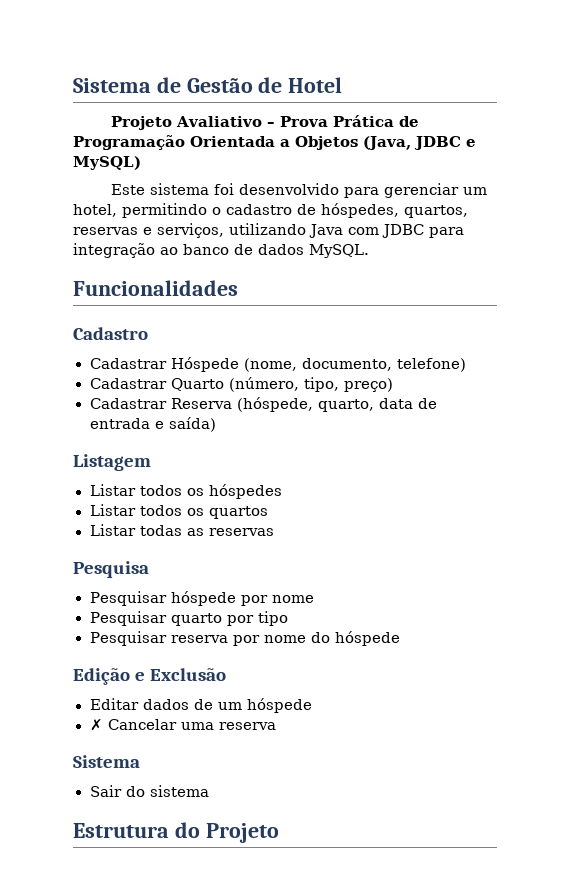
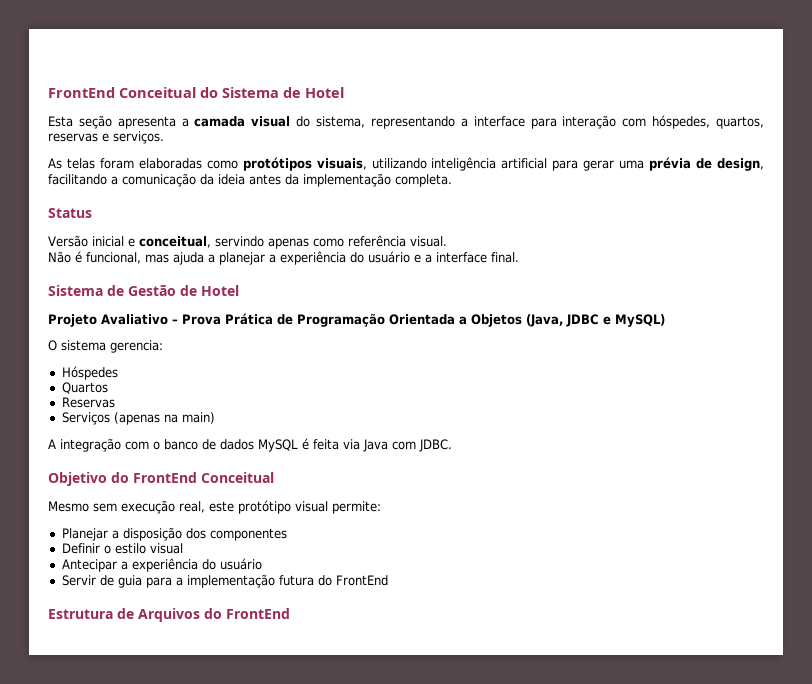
(73, 85) none -> [48,87,344,98] [48,115,765,129] [48,131,164,144] [48,157,764,171] [48,173,452,187] [48,208,92,218] [48,235,447,249] [48,251,519,265] FrontEnd Conceitual do Sistema de Hotel // Esta seção apresenta a camada visual do sistema, representando a interface para interação com hóspedes, quartos, reservas e serviços. // As telas foram elaboradas como protótipos visuais, utilizando inteligência artificial para gerar uma prévia de design, facilitando a comunicação da ideia antes da implementação completa. // Status // Versão inicial e conceitual, servindo apenas como referência visual. // Não é funcional, mas ajuda a planejar a experiência do usuário e a interface final. //
[111,183,488,198] [73,203,468,218] [73,223,464,238] [73,243,369,258] [73,280,238,296] [73,327,148,340] [89,357,466,372] [89,377,393,392] [89,397,437,412] [89,417,216,432] [73,454,151,471] [89,484,282,499] [89,504,268,519] [89,524,274,536] [73,561,149,578] [89,591,314,606] [89,611,288,626] [89,631,400,646] [73,668,226,685] [89,698,312,713] [89,719,276,731] [73,755,140,768] [89,785,209,797] [73,822,279,843] Este sistema foi desenvolvido para gerenciar um hotel, permitindo o cadastro de hóspedes, quartos, reservas e serviços, utilizando Java com JDBC para integração ao banco de dados MySQL. // Funcionalidades // Cadastro // Cadastrar Hóspede (nome, documento, telefone) // Cadastrar Quarto (número, tipo, preço) // Cadastrar Reserva (hóspede, quarto, data de entrada e saída) // Listagem // Listar todos os hóspedes // Listar todos os quartos // Listar todas as reservas // Pesquisa // Pesquisar hóspede por nome // Pesquisar quarto por tipo // Pesquisar reserva por nome do hóspede // Edição e Exclusão // Editar dados de um hóspede // ✗ Cancelar uma reserva // Sistema // Sair do sistema // Estrutura do Projeto -> [48,340,163,353] [61,366,118,380] [61,382,108,394] [61,397,115,408] [61,412,215,425] [48,438,452,452] [48,472,274,486] [48,500,381,514] [61,527,287,541] [61,543,183,554] [61,558,262,572] [61,574,388,588] [48,608,290,622] O sistema gerencia: // Hóspedes // Quartos // Reservas // Serviços (apenas na main) // A integração com o banco de dados MySQL é feita via Java com JDBC. // Objetivo do FrontEnd Conceitual // Mesmo sem execução real, este protótipo visual permite: // Planejar a disposição dos componentes // Definir o estilo visual // Antecipar a experiência do usuário // Servir de guia para a implementação futura do FrontEnd // Estrutura de Arquivos do FrontEnd

